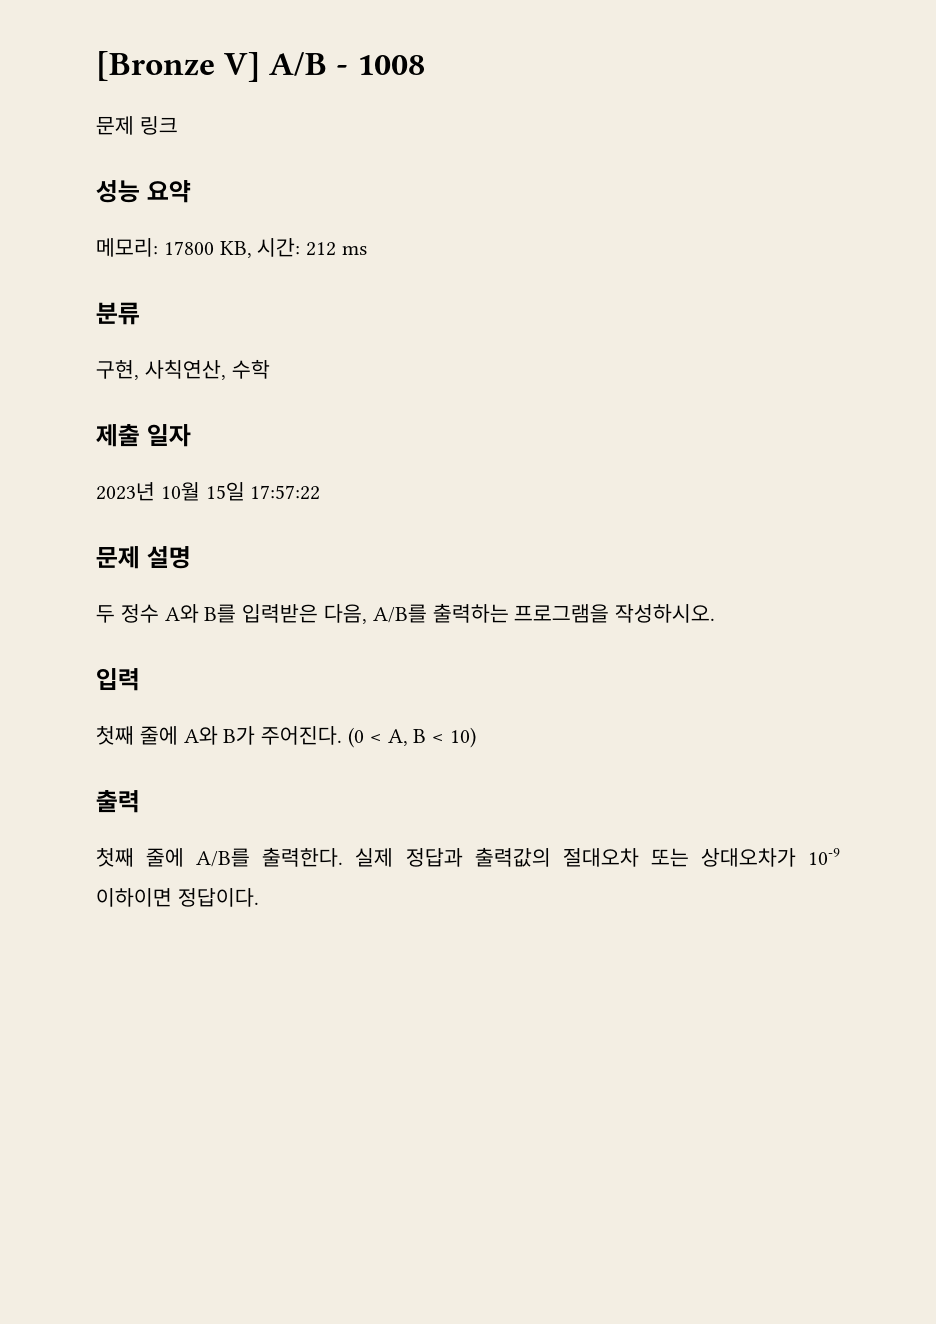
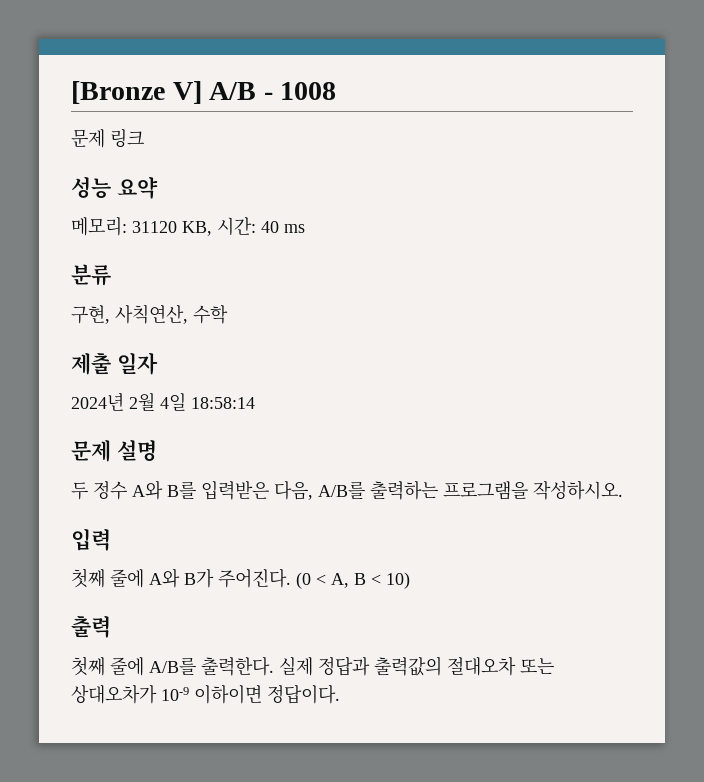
[163,241,214,255] 17800 -> [132,221,177,233] 31120
[306,242,337,256] 212 -> [261,221,279,233] 40
[96,482,321,501] 2023년 10월 15일 17:57:22 -> [71,392,255,411] 2024년 2월 4일 18:58:14

